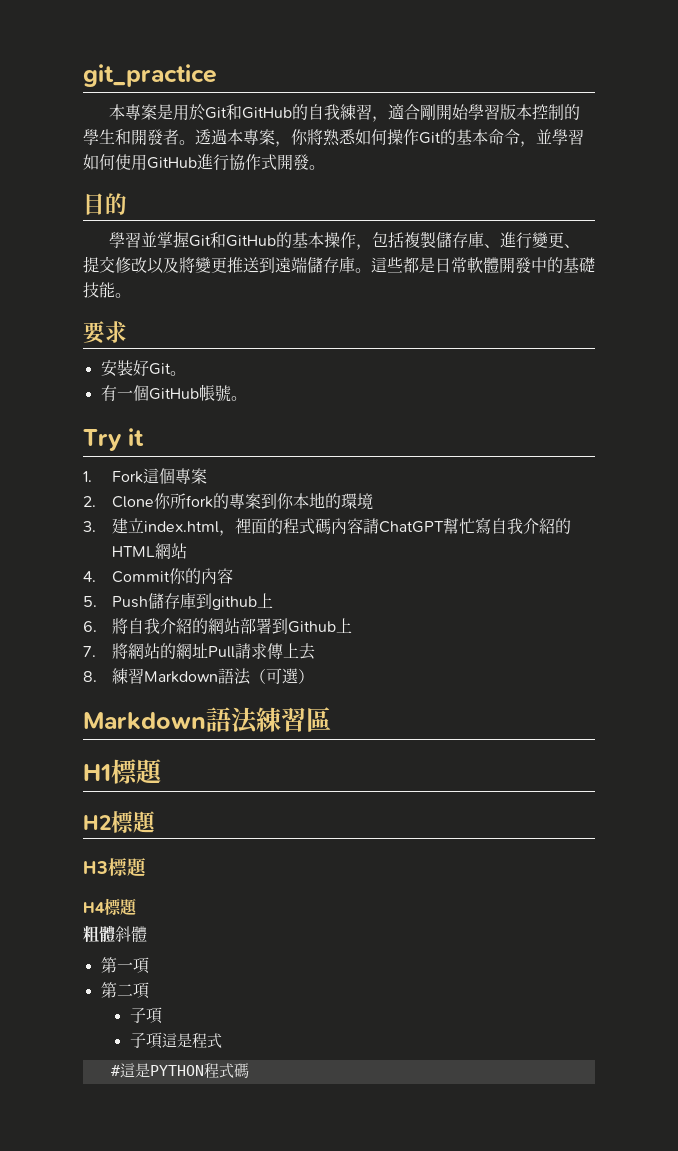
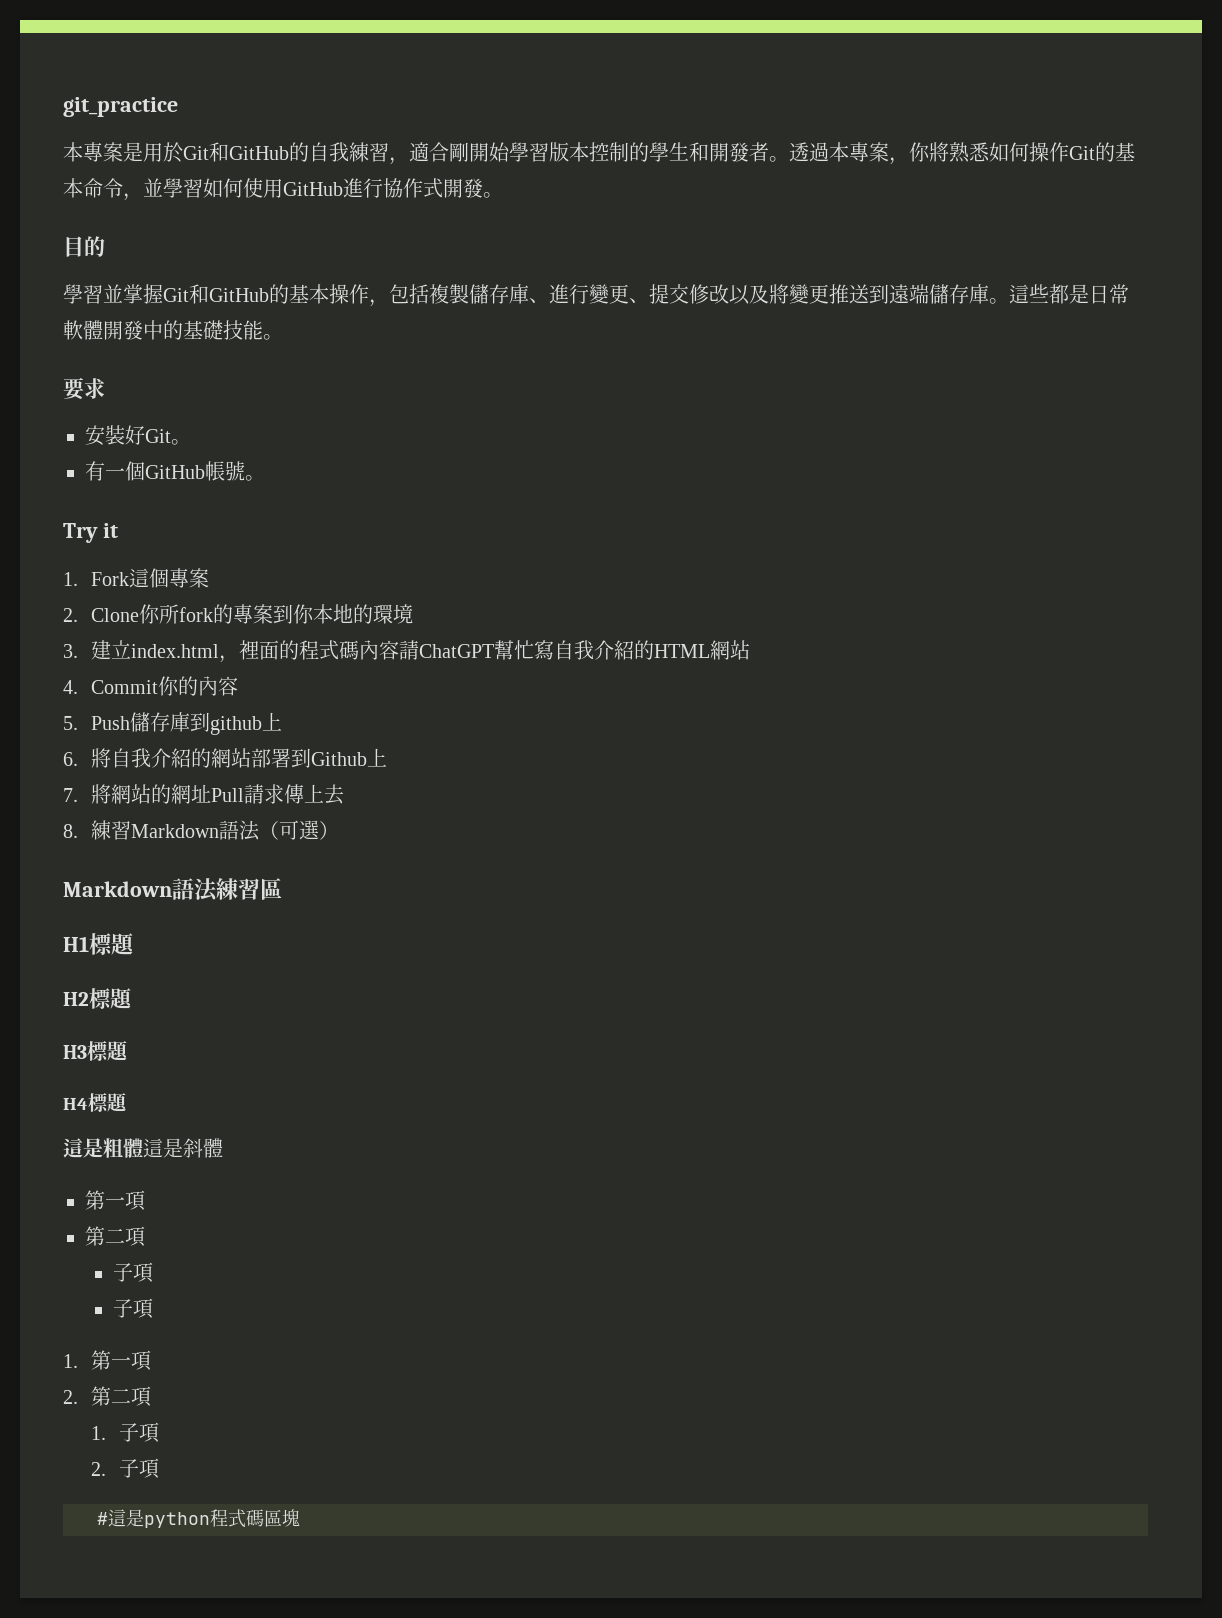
[83,925,115,943] 粗體 -> [63,1138,183,1158] 這是粗體這是
[161,1033,222,1048] 這是程式 -> [63,1350,152,1371] [63,1386,152,1407] [91,1422,160,1443] [91,1458,160,1479] // 1.第一項 // 2.第二項 // 1.子項 // 2.子項
[149,1063,249,1079] PYTHON程式碼 -> [144,1509,300,1528] python程式碼區塊

